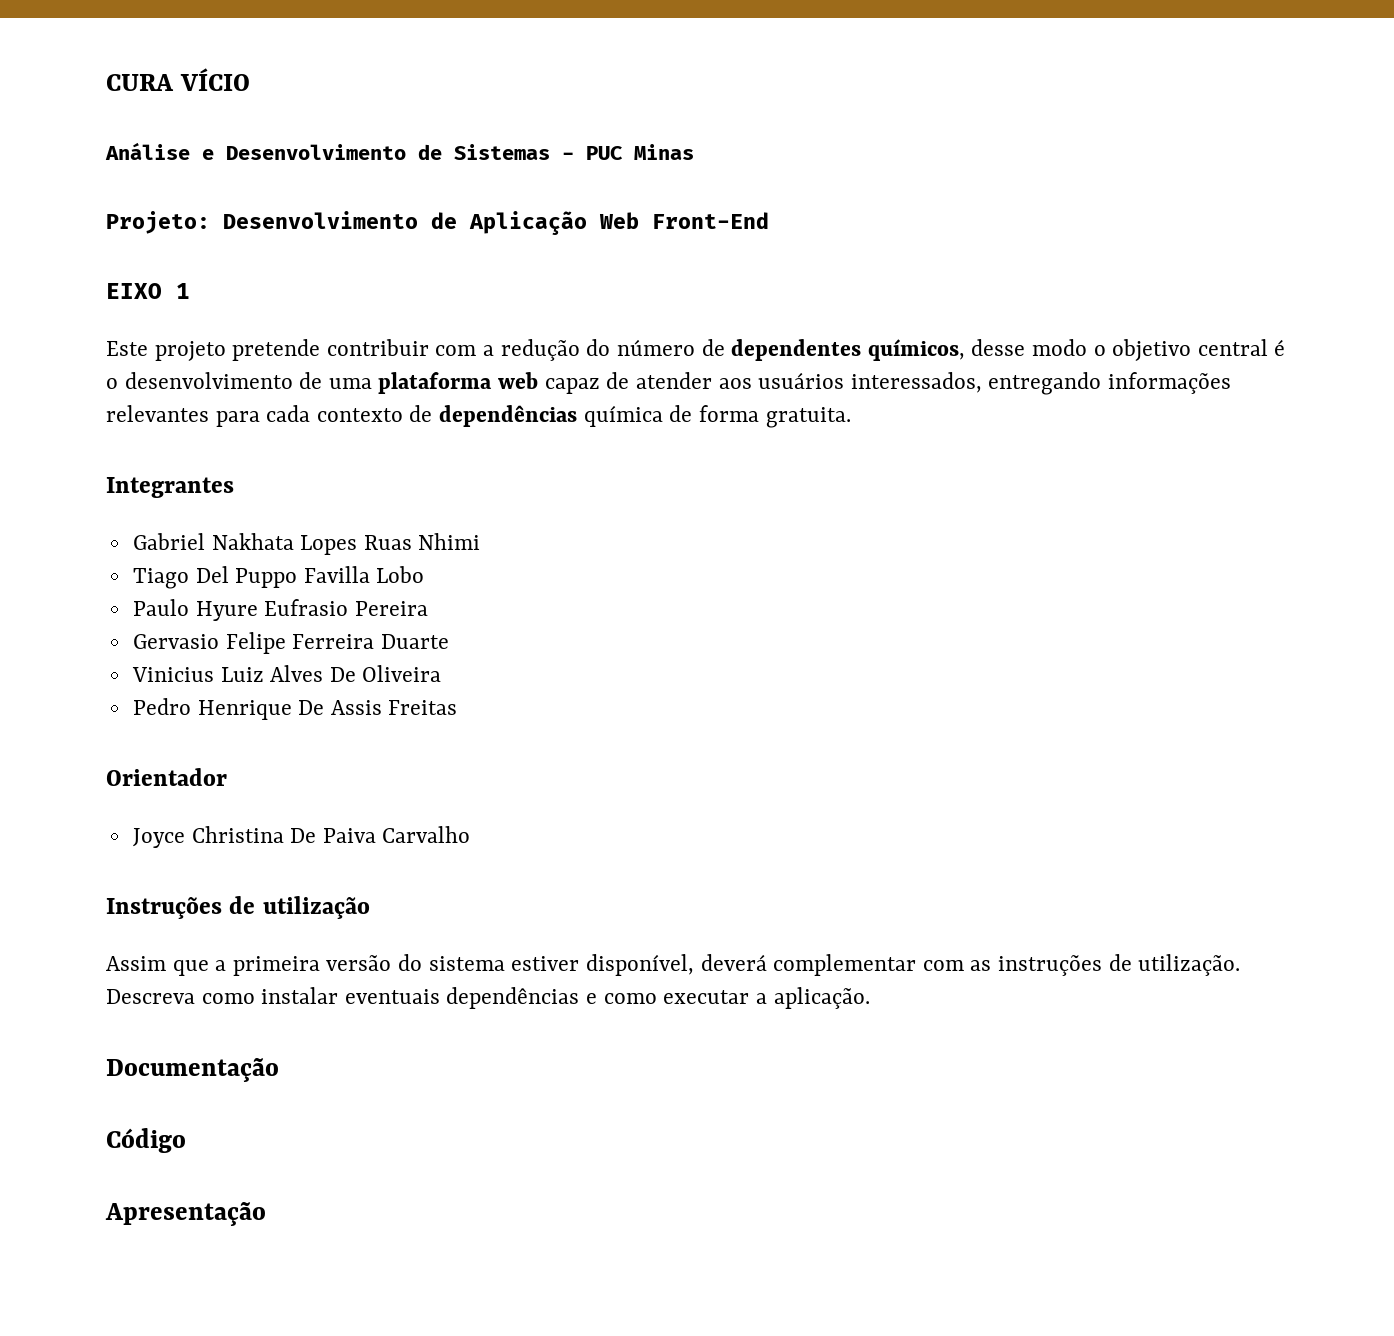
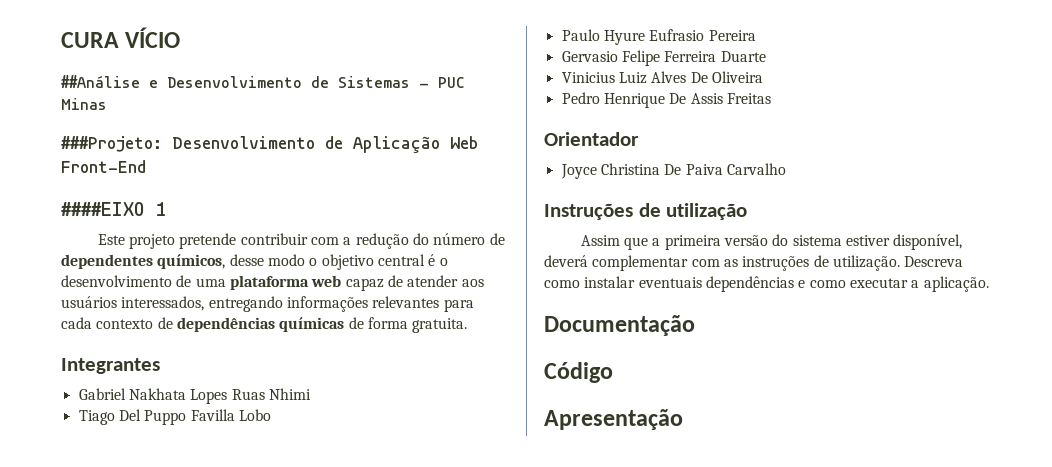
[105,142,190,160] Análise -> [61,75,140,88] ##Análise
[106,211,210,234] Projeto: -> [61,136,162,152] ###Projeto:
[106,283,162,299] EIXO -> [61,202,145,216] ####EIXO
[583,405,663,427] química -> [279,317,345,332] químicas

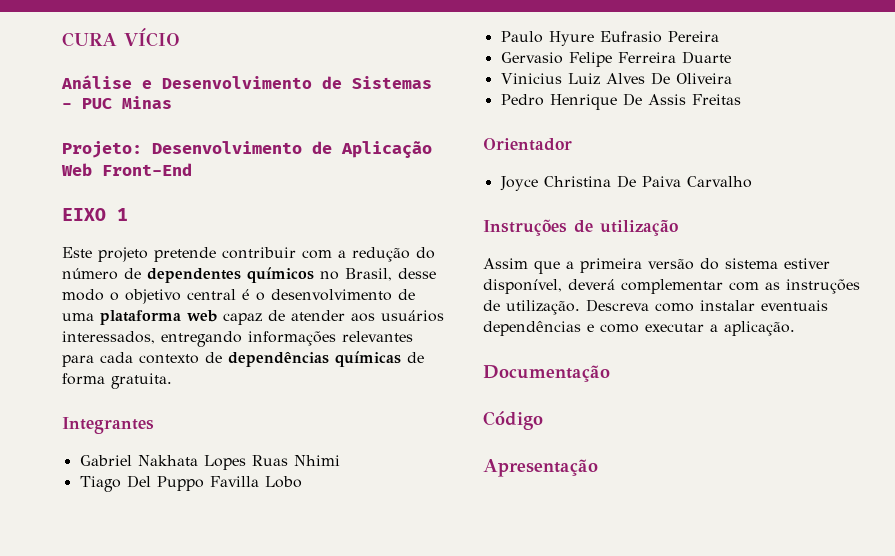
[61,75,140,88] ##Análise -> [61,75,132,89] Análise
[61,136,162,152] ###Projeto: -> [62,141,142,158] Projeto:
[61,202,145,216] ####EIXO -> [62,208,106,221] EIXO
[157,254,226,269] químicos, -> [247,267,392,283] químicos no Brasil,

